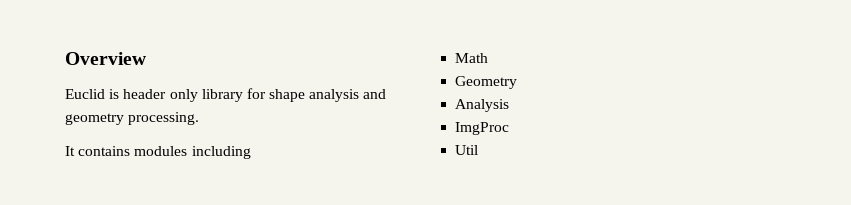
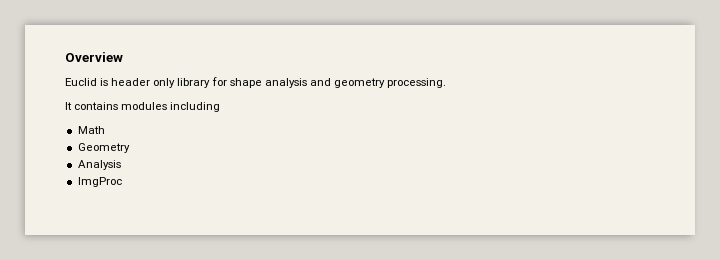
[455,145,479,155] // Util -> (122, 182) none

